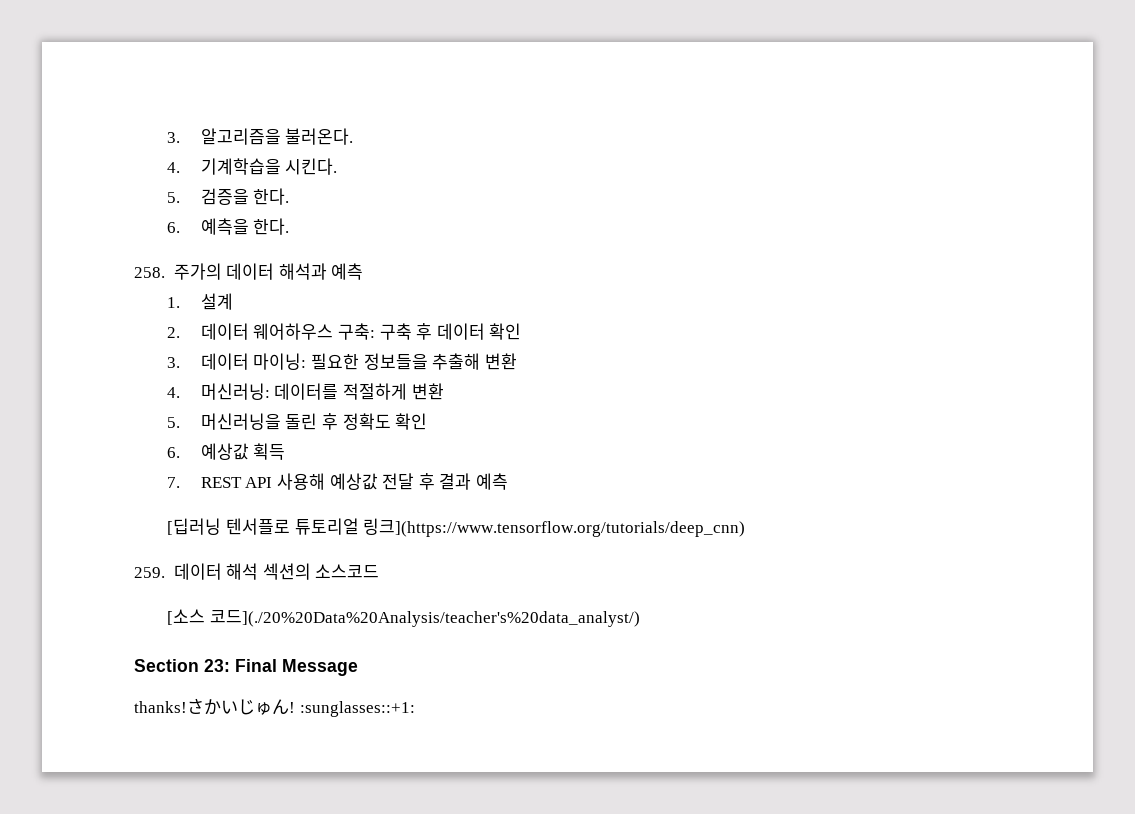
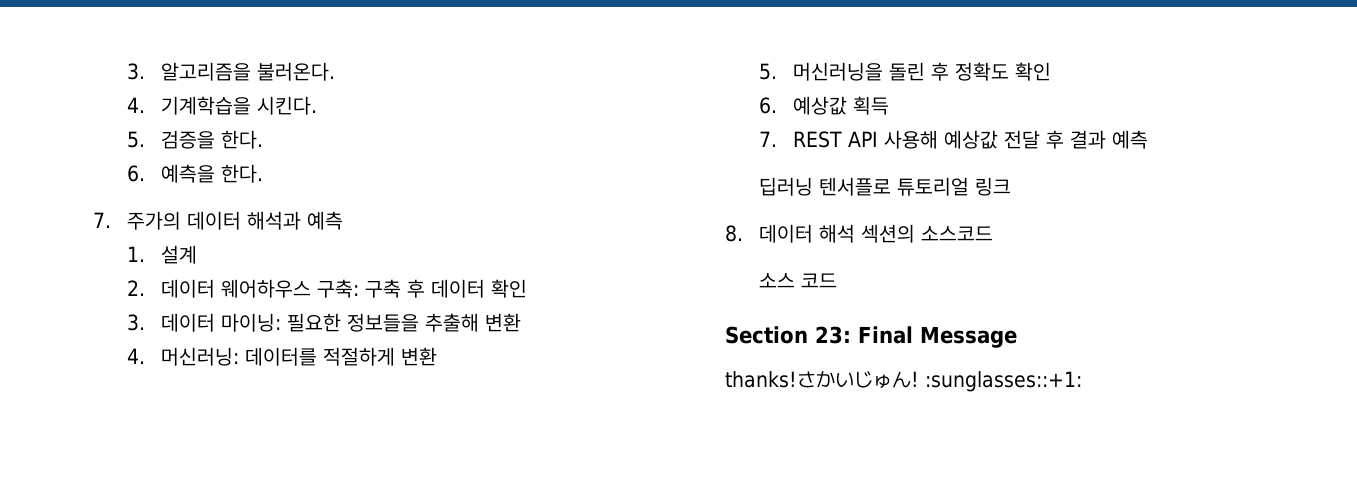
[134,267,165,278] 258. -> [93,212,111,228] 7.
[167,518,222,535] [딥러닝 -> [758,177,813,196] 딥러닝
[363,518,746,537] [134,567,165,578] 링크](https://www.tensorflow.org/tutorials/deep_cnn) // 259. -> [974,177,1011,196] [725,225,743,242] 링크 // 8.
[167,609,640,627] [소스 코드](./20%20Data%20Analysis/teacher's%20data_analyst/) -> [758,273,837,288] 소스 코드

